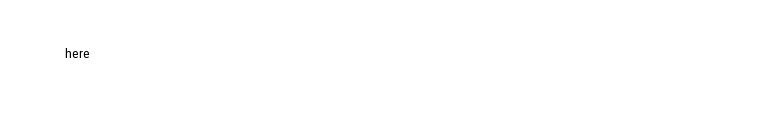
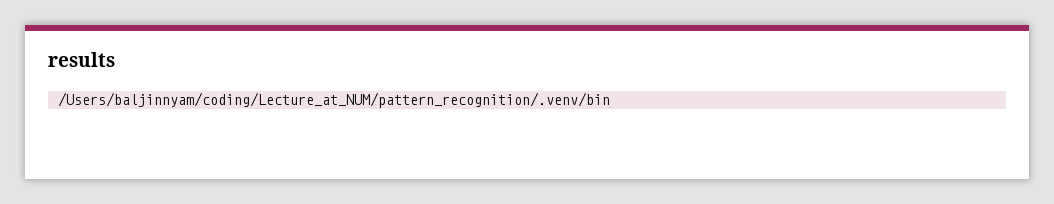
[65,48,90,58] here -> [48,52,115,67] [57,92,610,108] results // /Users/baljinnyam/coding/Lecture_at_NUM/pattern_recognition/.venv/bin

